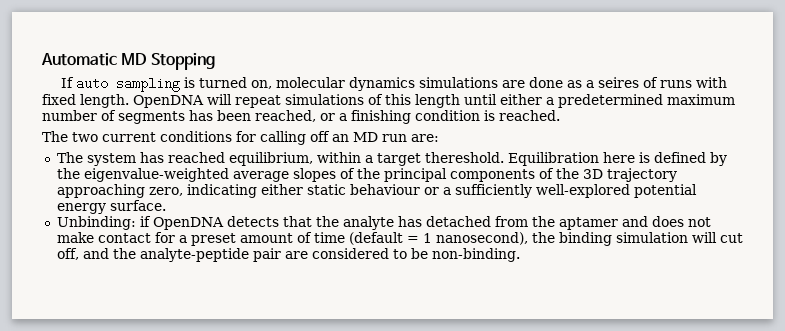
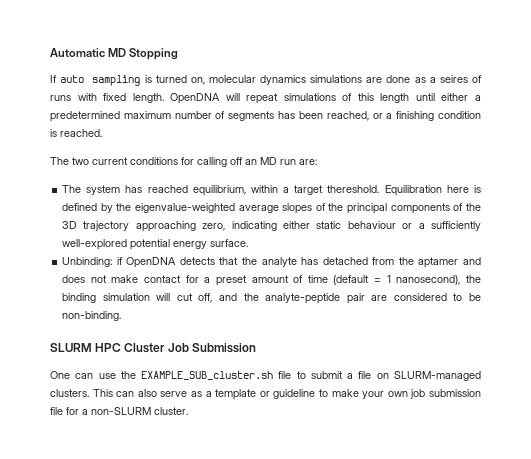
(520, 255) none -> [50,343,256,353] [50,371,481,381] [50,389,482,400] [50,407,188,415] // SLURM HPC Cluster Job Submission // One can use the EXAMPLE_SUB_cluster.sh file to submit a file on SLURM-managed clusters. This can also serve as a template or guideline to make your own job submission file for a non-SLURM cluster.

